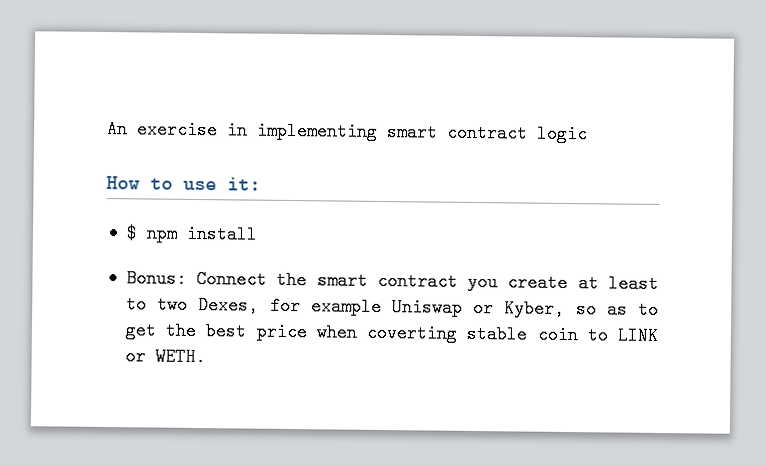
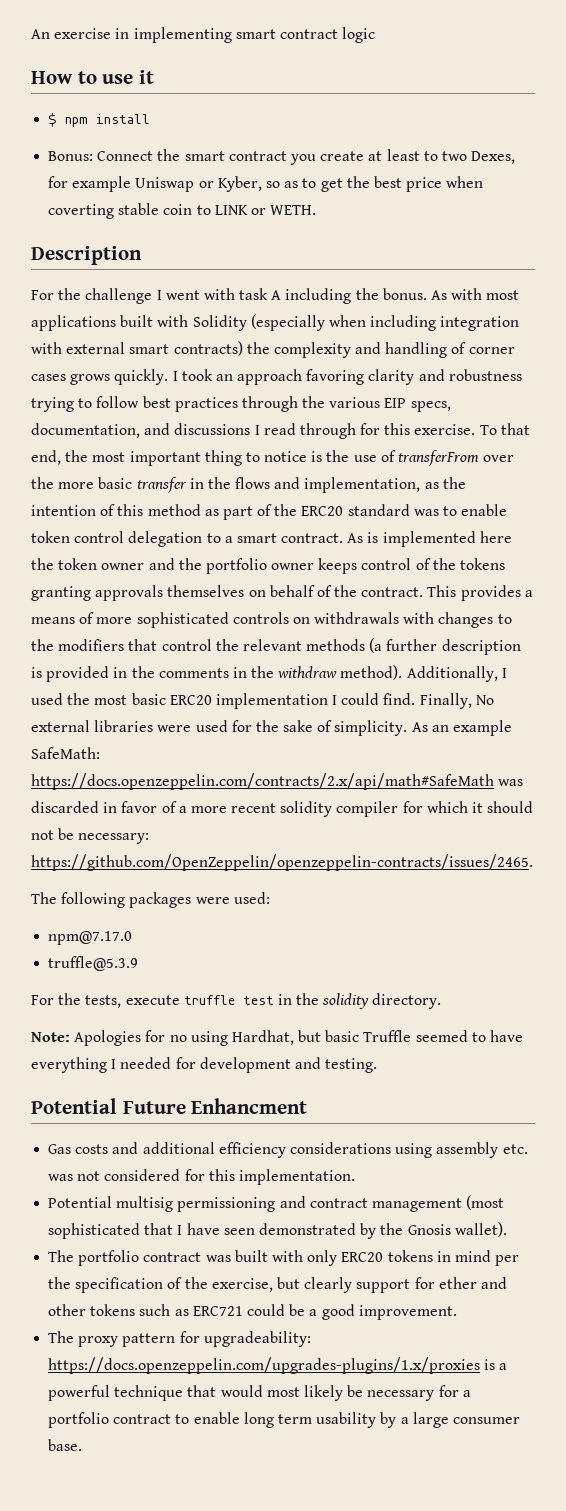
[227,177,261,191] it: -> [139,70,155,84] it
(206, 357) none -> [31,246,142,265] [31,288,520,304] [31,314,520,331] [31,341,515,358] [31,369,522,385] [31,396,451,412] [31,423,530,439] [31,450,515,466] [31,477,466,493] [31,504,508,520] [31,531,512,547] [31,558,506,574] [31,585,533,601] [31,612,512,628] [31,638,521,655] [31,665,507,682] [31,693,494,709] [31,720,513,736] [31,747,100,759] [31,773,524,790] [31,801,534,817] [31,828,150,844] [31,854,533,871] [31,892,270,908] [48,931,133,945] [48,956,139,971] [31,993,442,1009] [31,1030,524,1046] [31,1057,378,1073] [31,1098,308,1114] [48,1142,528,1158] [48,1169,355,1185] [48,1195,505,1212] [48,1222,507,1239] [48,1250,520,1266] [48,1277,507,1293] [48,1304,457,1320] [48,1331,311,1347] [48,1357,508,1374] [48,1385,471,1401] [48,1412,520,1428] [48,1439,83,1451] // Description // For the challenge I went with task A including the bonus. As with most applications built with Solidity (especially when including integration with external smart contracts) the complexity and handling of corner cases grows quickly. I took an approach favoring clarity and robustness trying to follow best practices through the various EIP specs, documentation, and discussions I read through for this exercise. To that end, the most important thing to notice is the use of transferFrom over the more basic transfer in the flows and implementation, as the intention of this method as part of the ERC20 standard was to enable token control delegation to a smart contract. As is implemented here the token owner and the portfolio owner keeps control of the tokens granting approvals themselves on behalf of the contract. This provides a means of more sophisticated controls on withdrawals with changes to the modifiers that control the relevant methods (a further description is provided in the comments in the withdraw method). Additionally, I used the most basic ERC20 implementation I could find. Finally, No external libraries were used for the sake of simplicity. As an example SafeMath: https://docs.openzeppelin.com/contracts/2.x/api/math#SafeMath was discarded in favor of a more recent solidity compiler for which it should not be necessary: https://github.com/OpenZeppelin/openzeppelin-contracts/issues/2465. // The following packages were used: // npm@7.17.0 // truffle@5.3.9 // For the tests, execute truffle test in the solidity directory. // Note: Apologies for no using Hardhat, but basic Truffle seemed to have everything I needed for development and testing. // Potential Future Enhancment // Gas costs and additional efficiency considerations using assembly etc. was not considered for this implementation. // Potential multisig permissioning and contract management (most sophisticated that I have seen demonstrated by the Gnosis wallet). // The portfolio contract was built with only ERC20 tokens in mind per the specification of the exercise, but clearly support for ether and other tokens such as ERC721 could be a good improvement. // The proxy pattern for upgradeability: https://docs.openzeppelin.com/upgrades-plugins/1.x/proxies is a powerful technique that would most likely be necessary for a portfolio contract to enable long term usability by a large consumer base.

